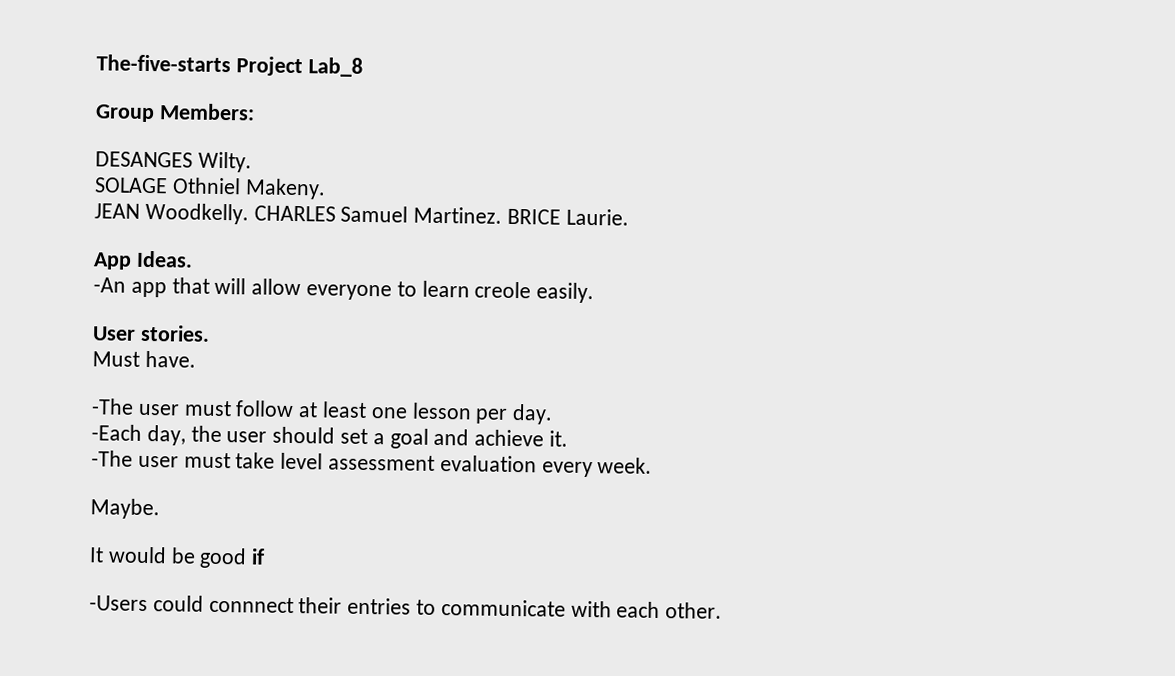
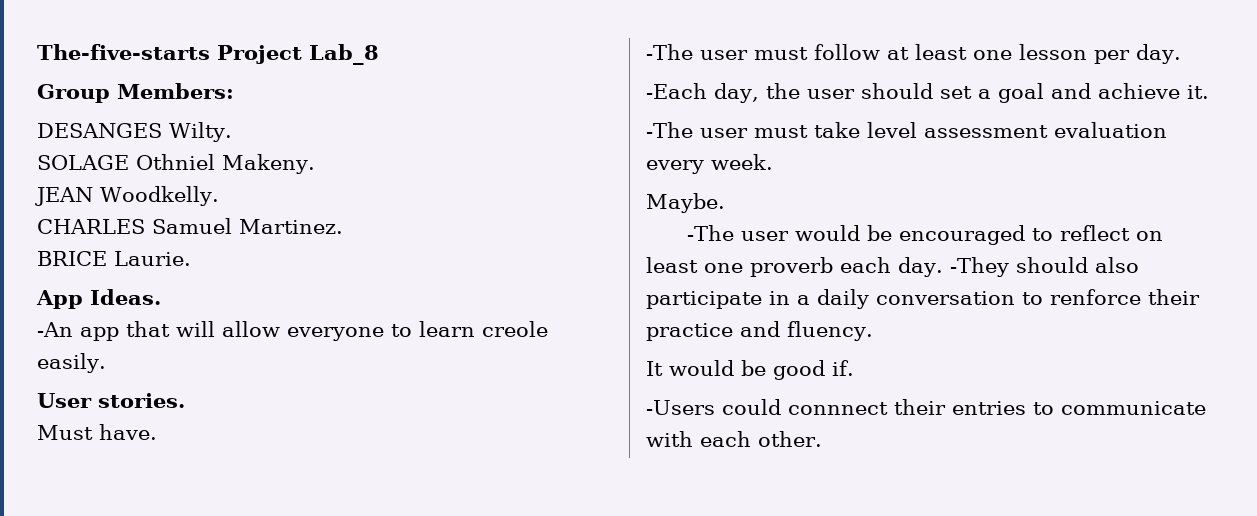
(249, 213) none -> (219, 196) //
(503, 215) none -> (343, 226) //
(160, 509) none -> [687,225,1164,245] [646,257,1139,277] [646,289,1200,309] [646,321,873,341] // -The user would be encouraged to reflect on least one proverb each day. -They should also participate in a daily conversation to renforce their practice and fluency.
[251,548,266,565] if -> [832,360,854,376] if.

